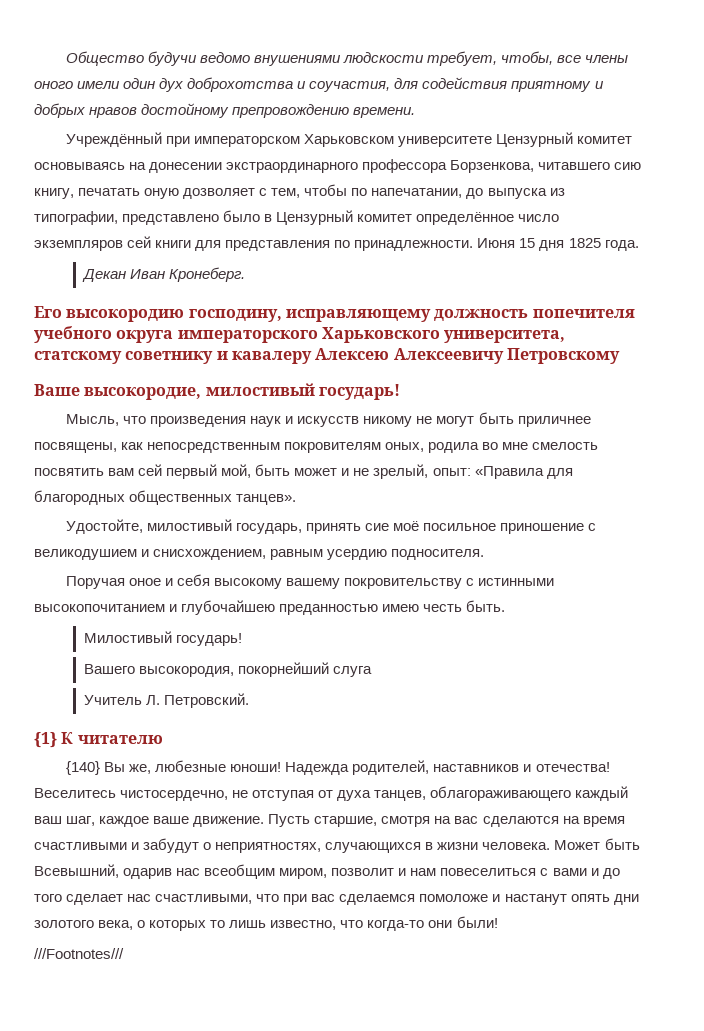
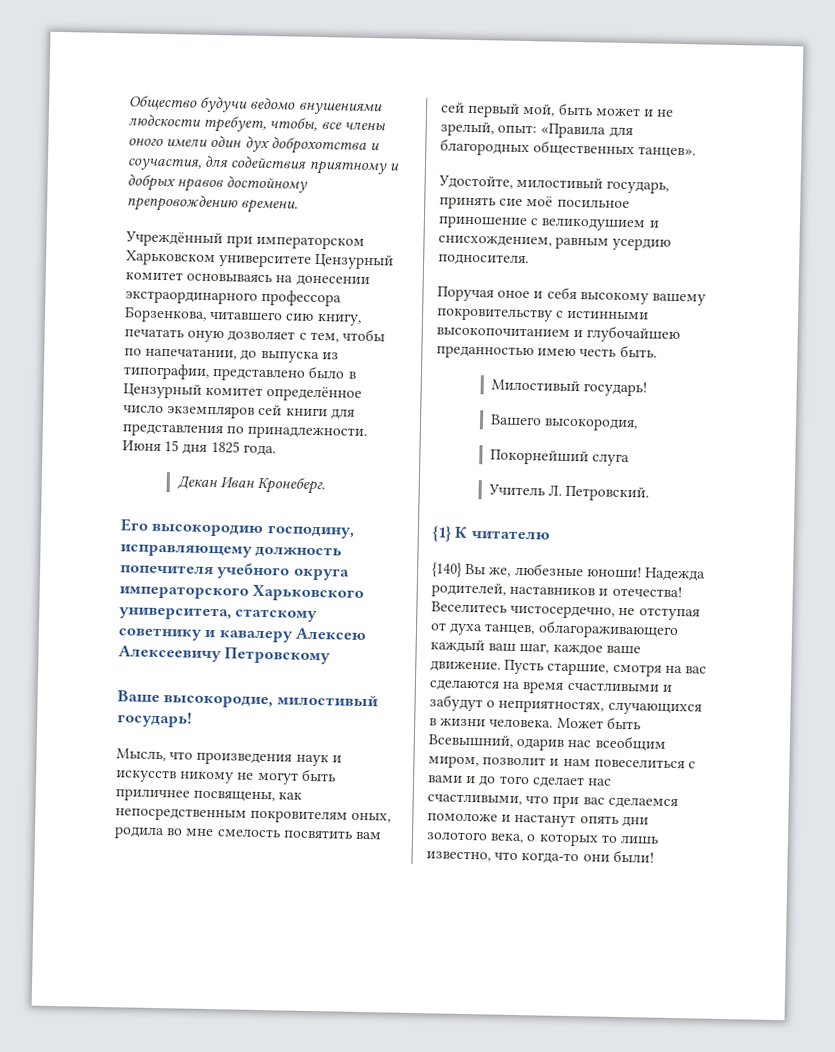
[237,662,329,677] покорнейший -> [490,449,590,466] // Покорнейший
[34,948,124,959] // ///Footnotes/// -> (654, 856) none

